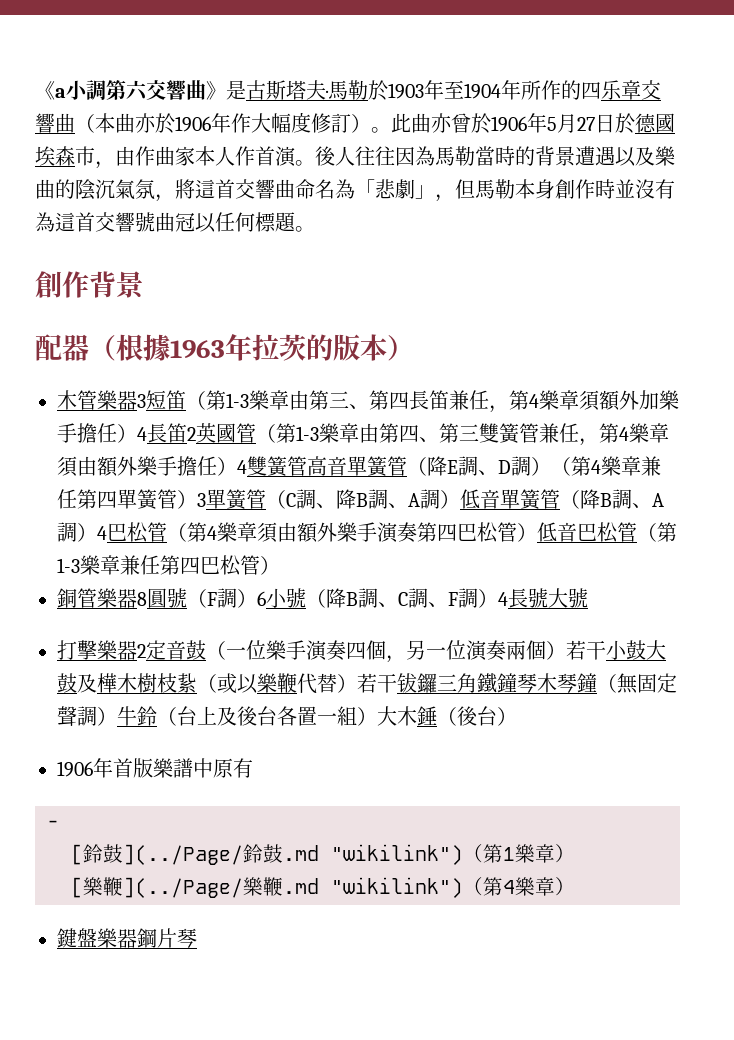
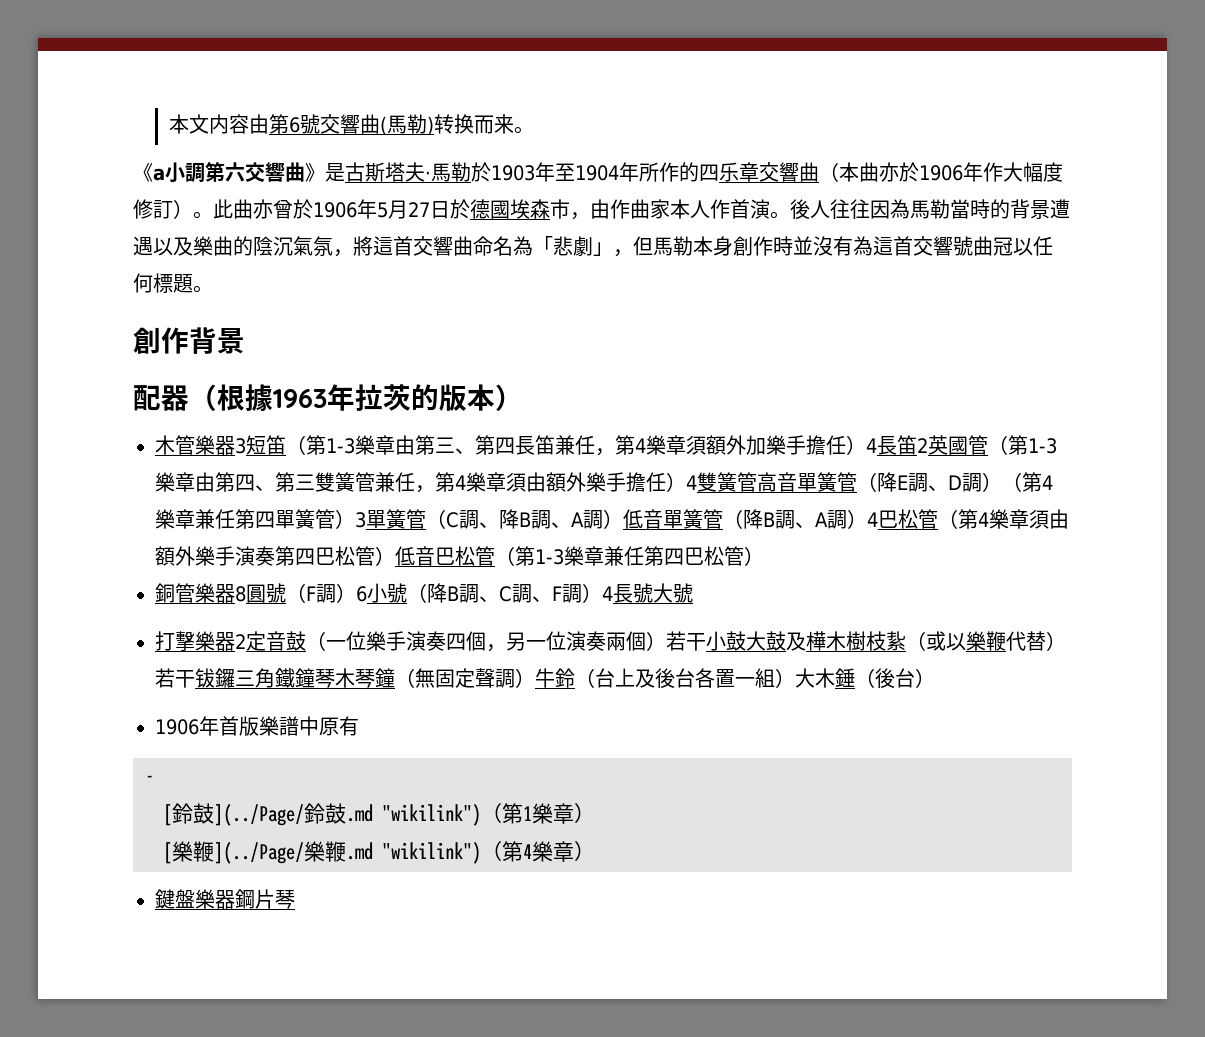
(35, 90) none -> [169,114,535,135] 本文内容由第6號交響曲(馬勒)转换而来。 //

